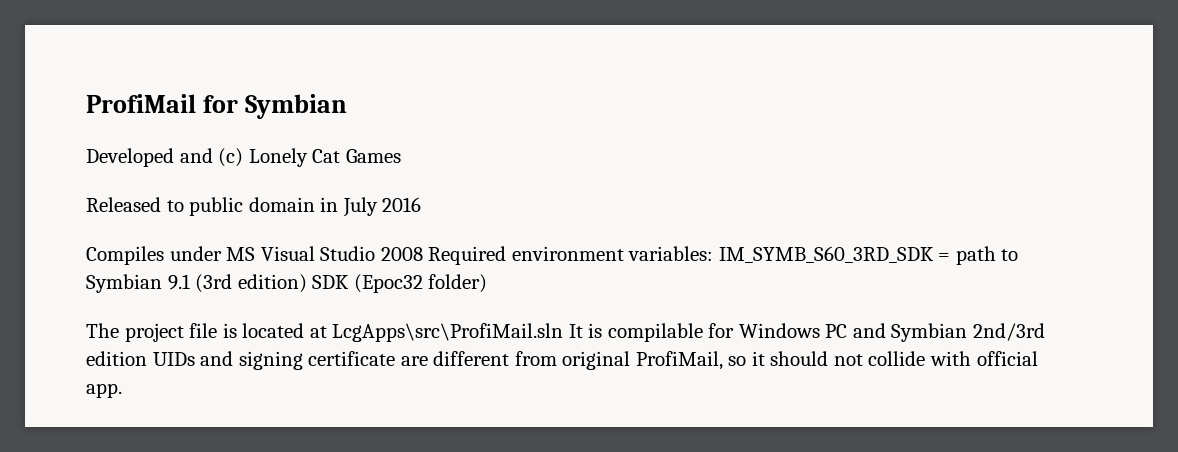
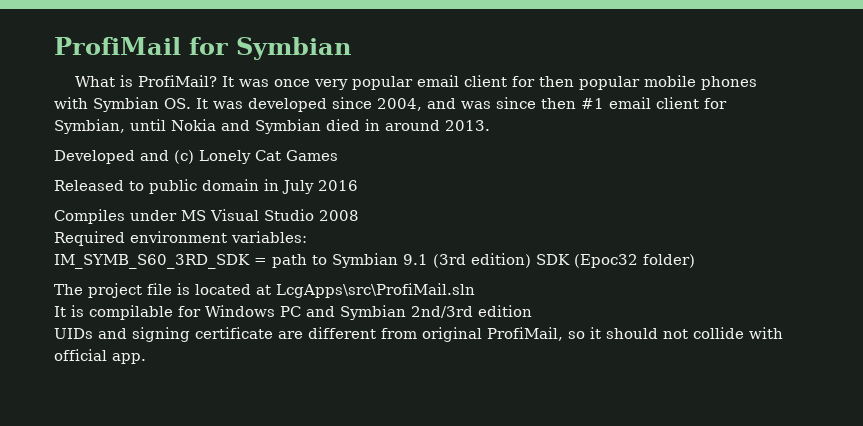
(348, 106) none -> [75,75,758,90] [54,97,727,112] [54,119,490,134] // What is ProfiMail? It was once very popular email client for then popular mobile phones with Symbian OS. It was developed since 2004, and was since then #1 email client for Symbian, until Nokia and Symbian died in around 2013.
(423, 254) none -> (359, 215) //
(714, 253) none -> (307, 237) //
(564, 332) none -> (475, 290) //
(147, 358) none -> (532, 311) //

